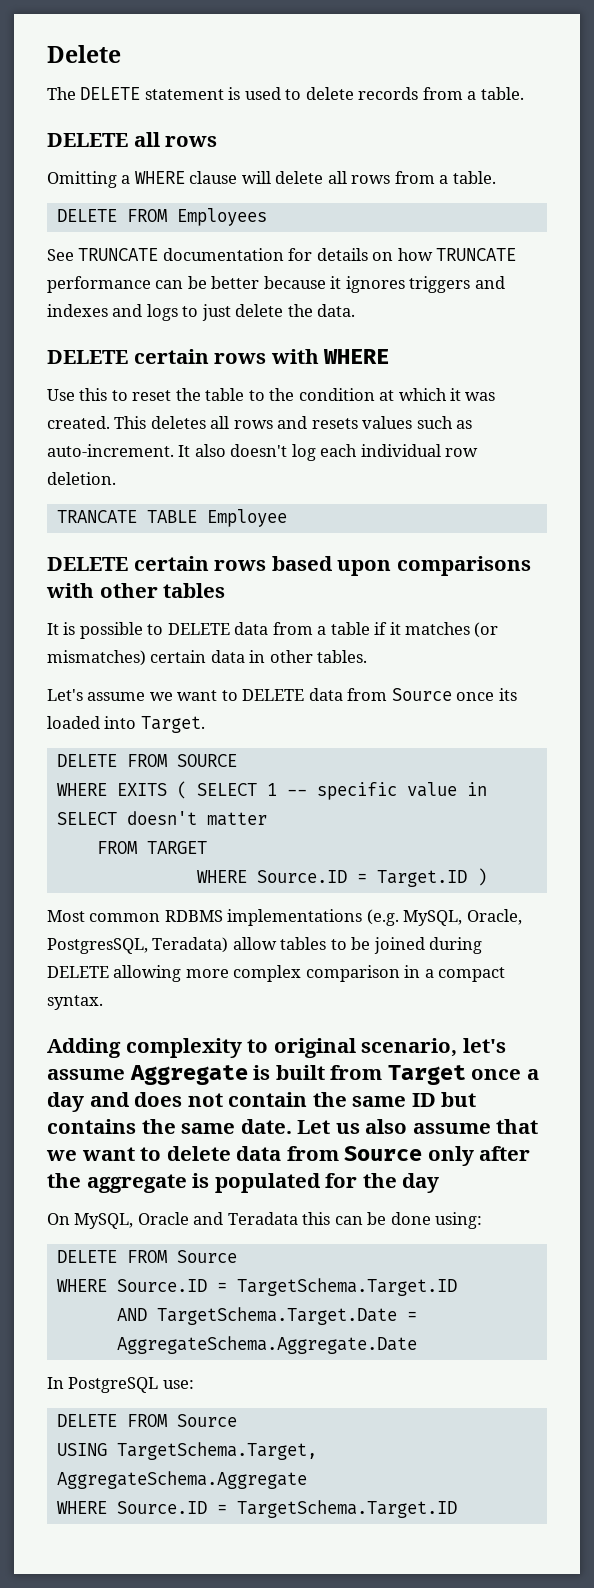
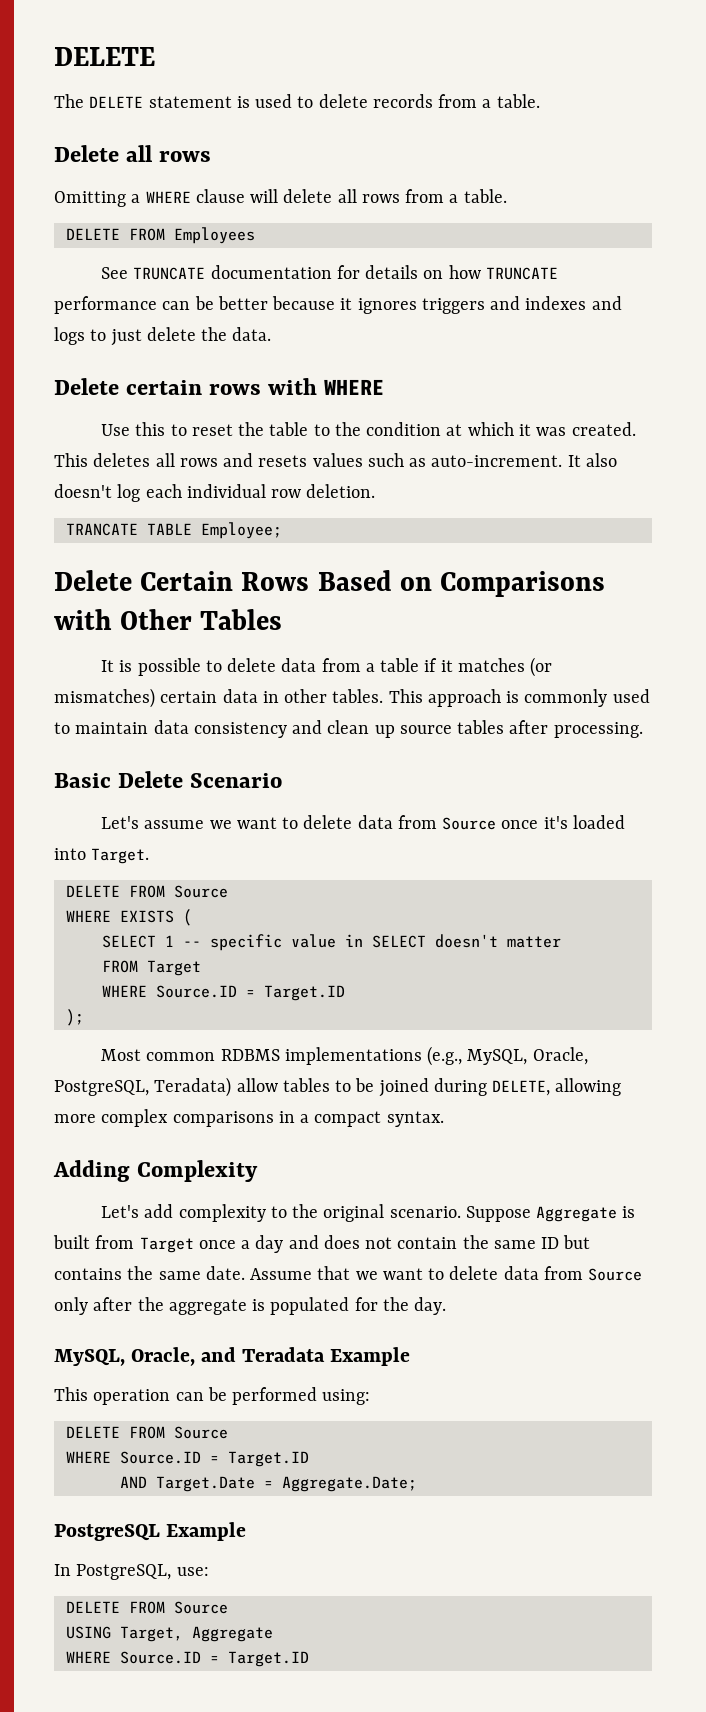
[47,45,121,63] Delete -> [54,47,155,66] DELETE
[47,133,128,147] DELETE -> [54,145,119,162] Delete
[47,350,128,364] DELETE -> [54,378,119,395] Delete
[206,509,287,527] [47,556,531,576] [46,583,226,598] Employee // DELETE certain rows based upon comparisons with other tables -> [200,522,282,539] [54,570,606,597] [54,609,283,630] Employee; // Delete Certain Rows Based on Comparisons with Other Tables
[167,623,230,635] DELETE -> [227,658,277,672] delete
(368, 656) none -> [388,689,650,707] [54,720,643,738] [54,771,283,788] This approach is commonly used to maintain data consistency and clean up source tables after processing. // Basic Delete Scenario
[242,689,305,701] DELETE -> [303,815,353,829] delete
[498,688,517,701] its -> [543,816,568,829] it's
[176,754,237,767] [56,783,167,796] SOURCE // WHERE EXITS -> [173,885,228,898] [65,910,174,923] Source // WHERE EXISTS
(187, 790) none -> (192, 917) //
[146,841,207,854] [196,868,487,887] TARGET // WHERE Source.ID = Target.ID ) -> [146,960,201,976] [101,985,345,1001] [65,1009,84,1026] Target // WHERE Source.ID = Target.ID // );
[366,909,522,926] [47,938,148,954] (e.g. MySQL, Oracle, PostgresSQL, -> [427,1046,588,1066] [54,1080,149,1096] (e.g., MySQL, Oracle, PostgreSQL,
[47,966,109,978] DELETE -> [492,1080,551,1096] DELETE,
[305,965,400,982] comparison -> [172,1111,274,1127] comparisons
[125,1038,506,1058] [47,1069,125,1080] complexity to original scenario, let's assume -> [137,1160,259,1182] [101,1204,531,1222] Complexity // Let's add complexity to the original scenario. Suppose
[297,1119,491,1134] Let us also assume -> [250,1268,313,1280] Assume
[402,1173,440,1193] [47,1212,431,1229] day // On MySQL, Oracle and Teradata this can be done -> [414,1297,447,1315] [54,1347,411,1366] [54,1387,318,1405] day. // MySQL, Oracle, and Teradata Example // This operation can be performed
[236,1278,457,1296] TargetSchema.Target.ID -> [227,1451,309,1467] Target.ID
[156,1307,417,1325] [116,1336,417,1354] TargetSchema.Target.Date = AggregateSchema.Aggregate.Date -> [155,1476,417,1492] [54,1522,247,1541] Target.Date = Aggregate.Date; // PostgreSQL Example
[68,1377,159,1393] PostgreSQL -> [76,1564,172,1580] PostgreSQL,
[116,1442,317,1460] [56,1471,307,1489] [56,1500,457,1518] TargetSchema.Target, AggregateSchema.Aggregate // WHERE Source.ID = TargetSchema.Target.ID -> [119,1626,273,1642] [65,1651,309,1667] Target, Aggregate // WHERE Source.ID = Target.ID

